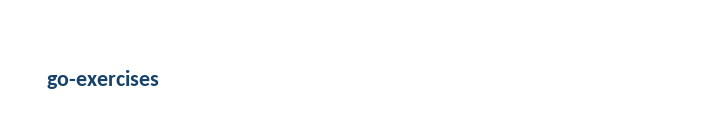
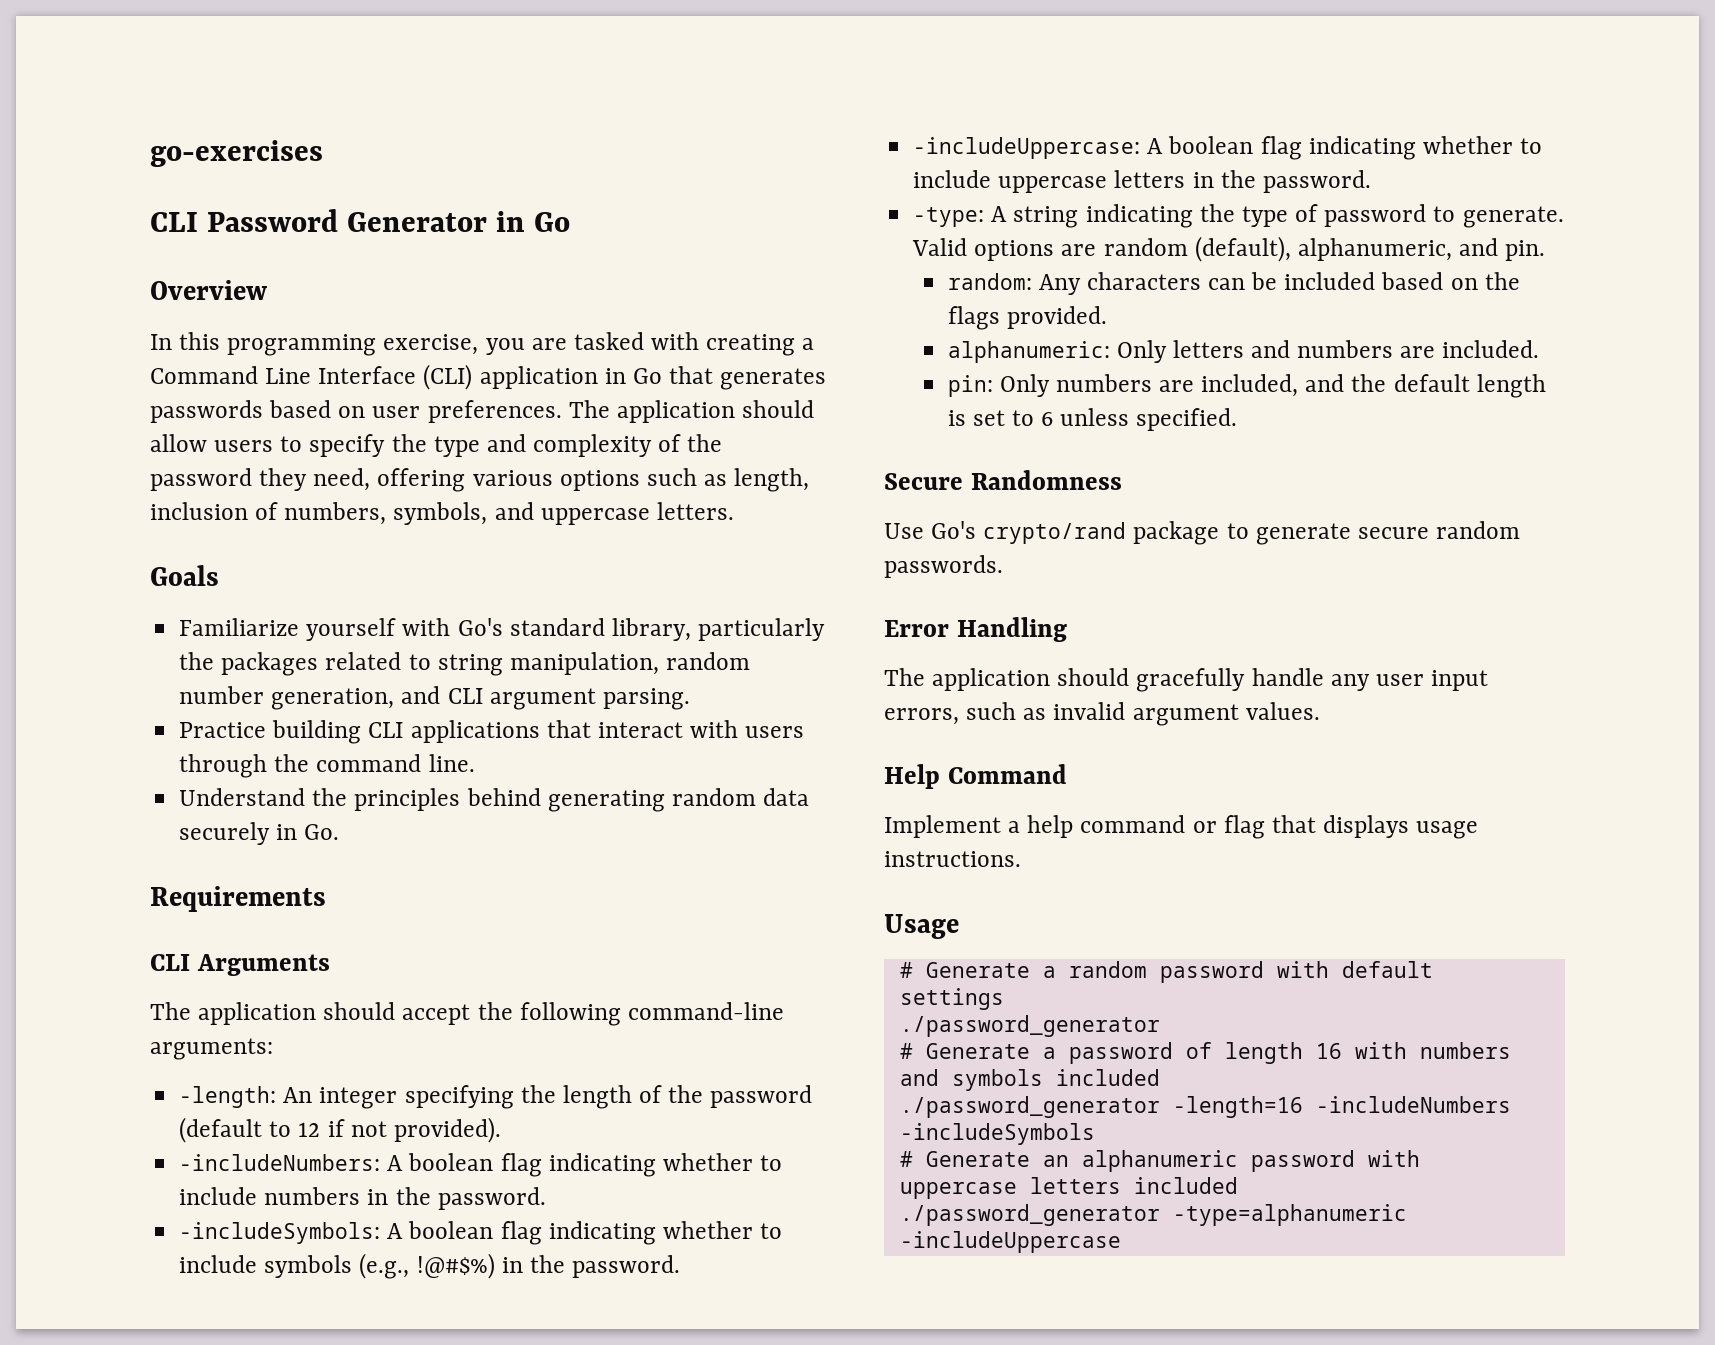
(159, 79) none -> [150,209,571,232] [150,280,267,300] [150,332,815,356] [150,364,827,390] [150,400,815,423] [150,434,723,457] [150,468,810,492] [150,502,734,525] [150,565,219,586] [179,618,826,641] [179,652,751,676] [179,686,690,710] [179,720,805,744] [179,754,475,778] [179,788,810,812] [179,822,340,845] [150,886,326,912] [150,954,330,976] [150,1002,784,1026] [150,1038,273,1060] [179,1085,813,1109] [179,1117,501,1143] [179,1153,783,1177] [179,1187,546,1210] [179,1221,783,1245] [179,1253,681,1279] [913,136,1543,160] [913,170,1371,193] [913,204,1564,228] [912,236,1546,262] [947,272,1520,295] [947,306,1107,330] [947,340,1540,363] [947,374,1546,398] [947,408,1238,431] [884,470,1122,490] [884,521,1521,545] [884,555,1003,578] [884,617,1067,642] [884,668,1489,692] [884,702,1320,726] [884,764,1067,789] [884,815,1479,839] [884,851,1021,867] [884,914,959,939] [899,961,1433,983] [899,988,1004,1010] [899,1015,1160,1037] [899,1042,1511,1064] [899,1069,1160,1091] [899,1096,1511,1118] [899,1123,1095,1145] [899,1150,1420,1172] [899,1177,1238,1199] [899,1204,1407,1226] [899,1231,1121,1253] // CLI Password Generator in Go // Overview // In this programming exercise, you are tasked with creating a Command Line Interface (CLI) application in Go that generates passwords based on user preferences. The application should allow users to specify the type and complexity of the password they need, offering various options such as length, inclusion of numbers, symbols, and uppercase letters. // Goals // Familiarize yourself with Go's standard library, particularly the packages related to string manipulation, random number generation, and CLI argument parsing. // Practice building CLI applications that interact with users through the command line. // Understand the principles behind generating random data securely in Go. // Requirements // CLI Arguments // The application should accept the following command-line arguments: // -length: An integer specifying the length of the password (default to 12 if not provided). // -includeNumbers: A boolean flag indicating whether to include numbers in the password. // -includeSymbols: A boolean flag indicating whether to include symbols (e.g., !@#$%) in the password. // -includeUppercase: A boolean flag indicating whether to include uppercase letters in the password. // -type: A string indicating the type of password to generate. Valid options are random (default), alphanumeric, and pin. // random: Any characters can be included based on the flags provided. // alphanumeric: Only letters and numbers are included. // pin: Only numbers are included, and the default length is set to 6 unless specified. // Secure Randomness // Use Go's crypto/rand package to generate secure random passwords. // Error Handling // The application should gracefully handle any user input errors, such as invalid argument values. // Help Command // Implement a help command or flag that displays usage instructions. // Usage // # Generate a random password with default settings // ./password_generator // # Generate a password of length 16 with numbers and symbols included // ./password_generator -length=16 -includeNumbers -includeSymbols // # Generate an alphanumeric password with uppercase letters included // ./password_generator -type=alphanumeric -includeUppercase

